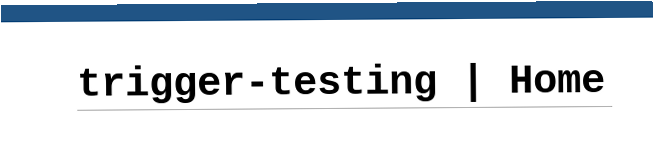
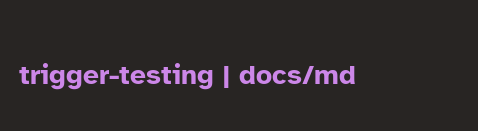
[508,65,606,93] Home -> [239,66,356,84] docs/md

